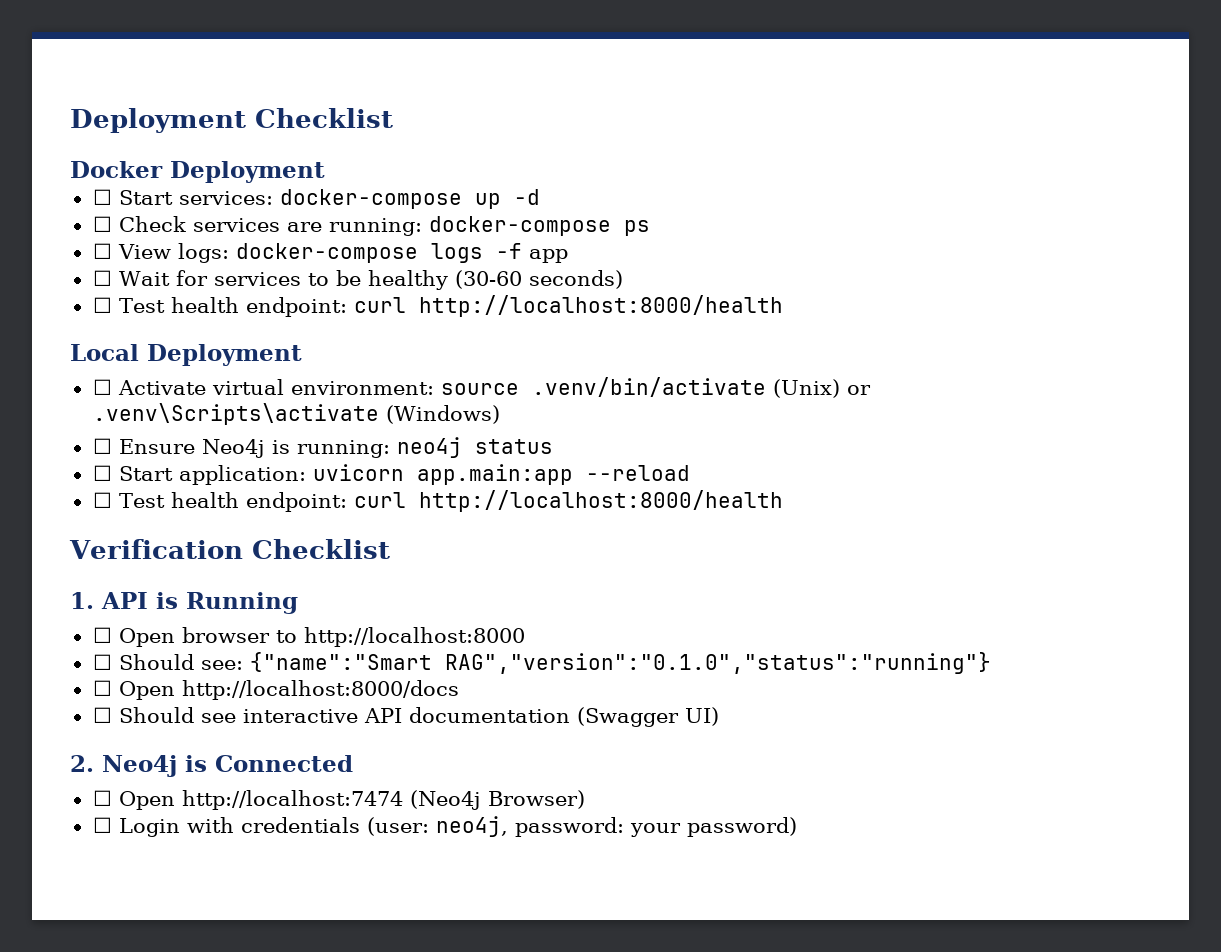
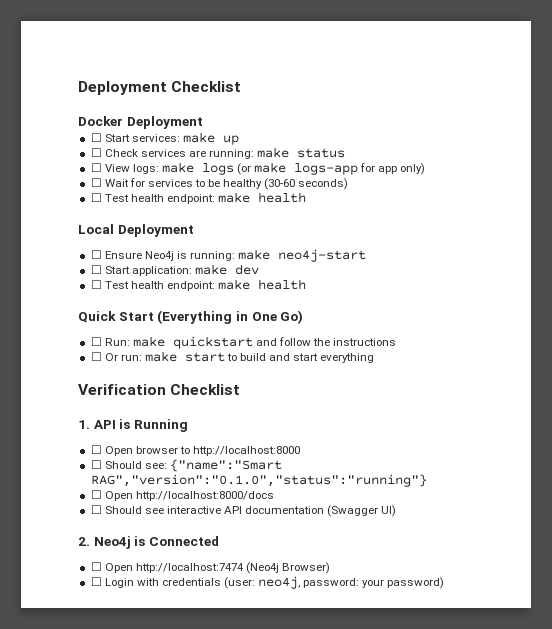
[279,189,462,209] docker-compose -> [182,132,215,143] make
[513,189,540,205] -d -> (239, 140) none
[428,216,650,236] docker-compose ps -> [257,147,346,158] make status
[235,243,522,263] docker-compose logs -f -> [161,162,376,175] make logs (or make logs-app for
(568, 256) none -> [400,163,426,175] only)
[353,295,783,317] curl http://localhost:8000/health -> [218,192,307,203] make health
[92,377,871,398] [92,403,500,425] // ☐ Activate virtual environment: source .venv/bin/activate (Unix) or .venv\Scripts\activate (Windows) -> (194, 230) none
[396,437,553,458] neo4j status -> [238,249,367,262] make neo4j-start
[312,464,690,485] [92,490,783,512] uvicorn app.main:app --reload // ☐ Test health endpoint: curl http://localhost:8000/health -> [194,264,259,275] [90,279,307,291] [78,310,304,324] [90,336,397,349] [90,351,375,363] make dev // ☐ Test health endpoint: make health // Quick Start (Everything in One Go) // ☐ Run: make quickstart and follow the instructions // ☐ Or run: make start to build and start everything

